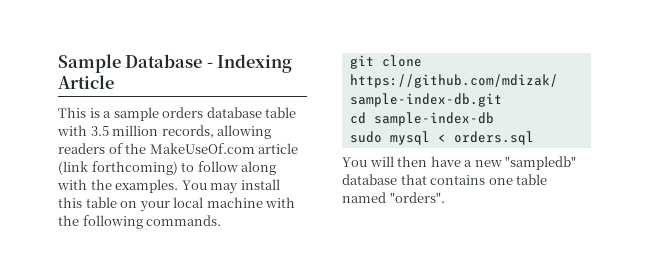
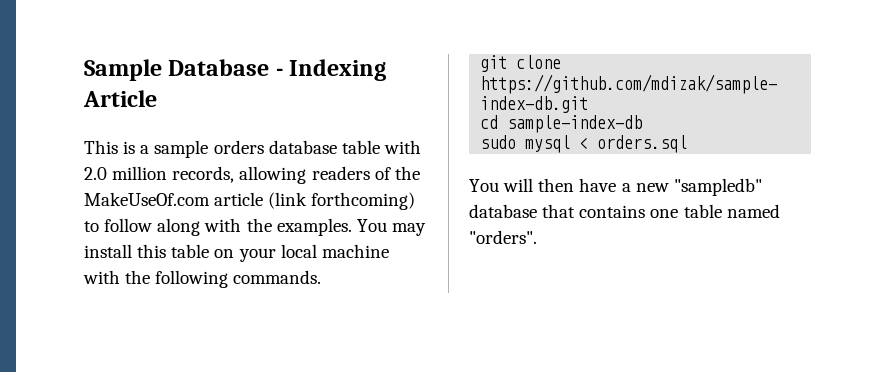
[90,126,109,136] 3.5 -> [84,167,107,180] 2.0

